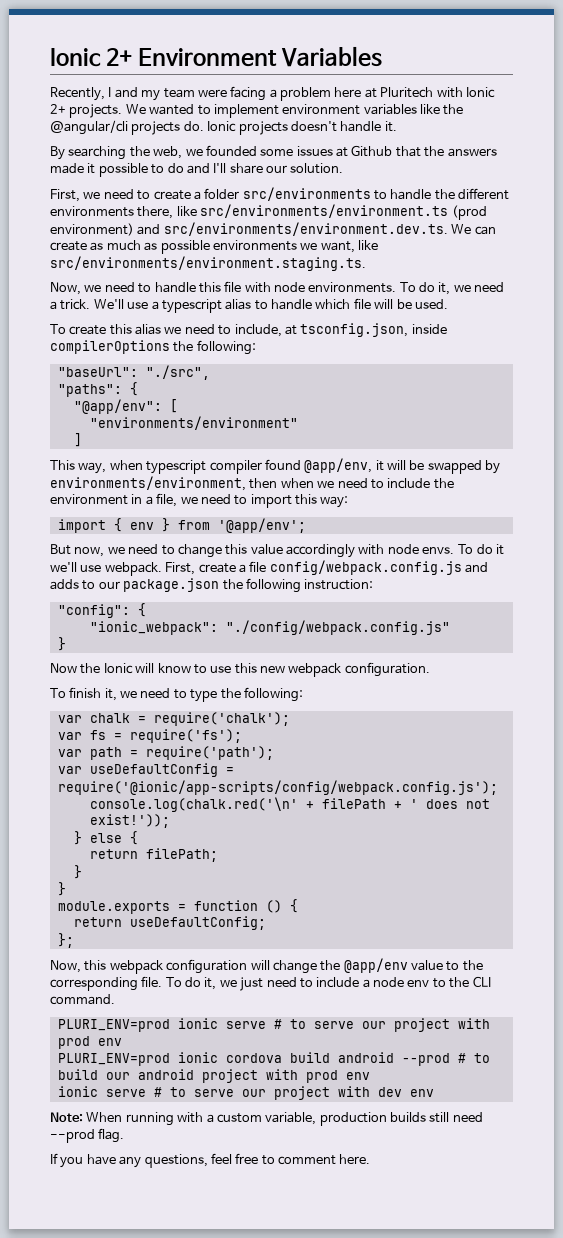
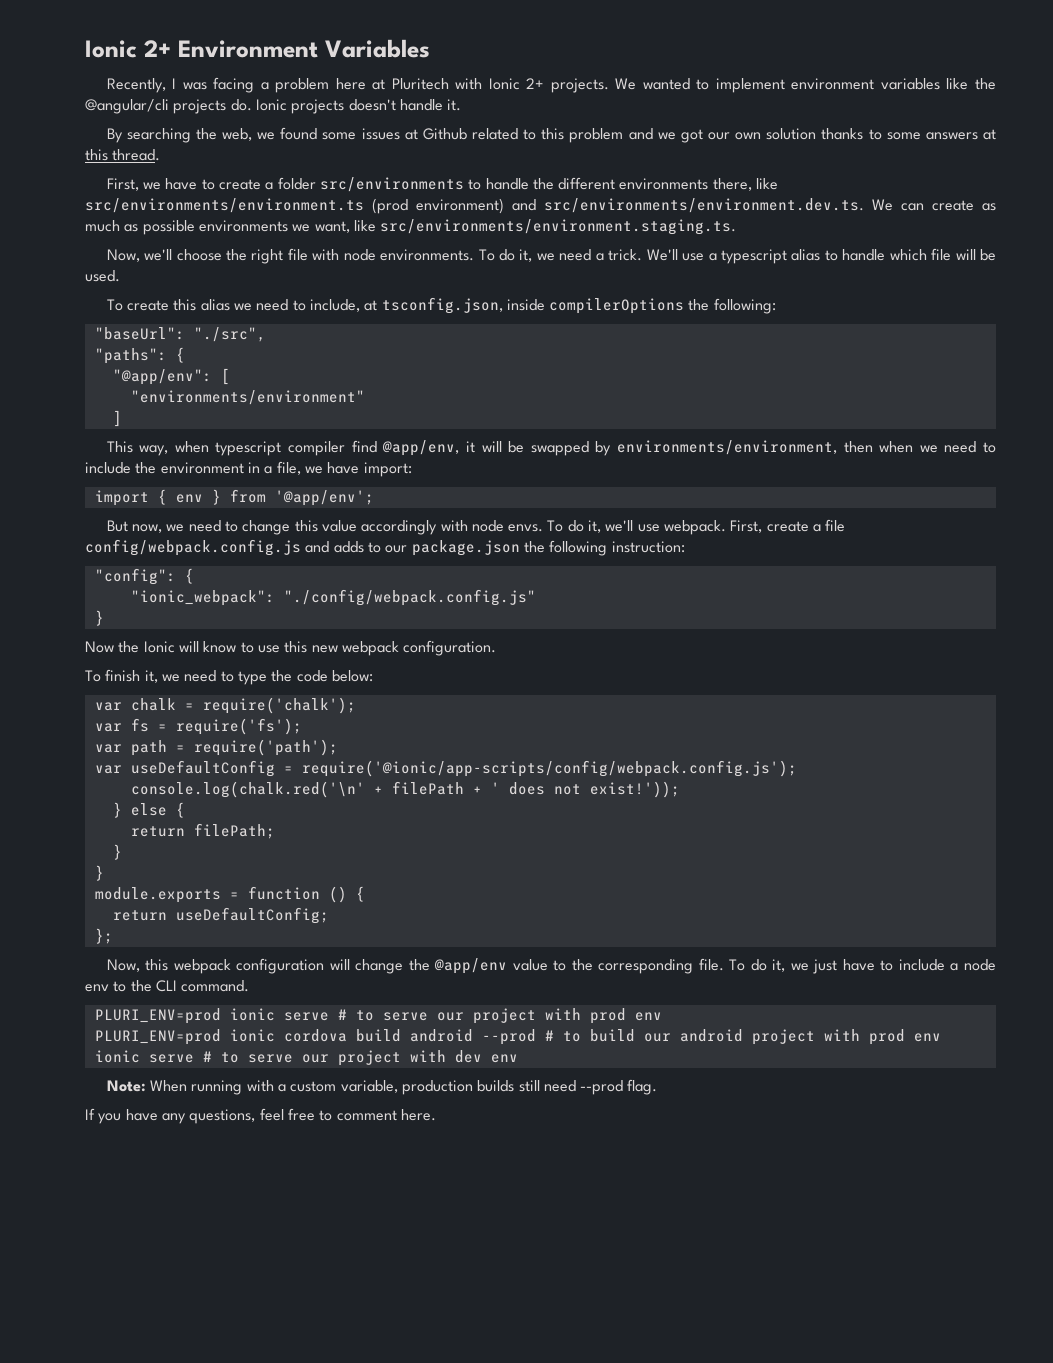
[114,87,227,101] and my team were -> [182,82,207,90] was
[205,145,257,156] founded -> [280,127,318,140] found
[395,146,497,157] [50,163,344,177] that the answers made it possible to do and I'll share our solution. -> [472,128,997,143] [85,149,161,161] related to this problem and we got our own solution thanks to some answers at this thread.
[103,189,134,199] need -> [165,178,198,190] have
[84,282,221,293] we need to handle this -> [144,249,284,264] we'll choose the right
[264,459,301,470] found -> [351,440,377,453] find
[200,494,349,508] need to import this way: -> [327,462,412,477] have import:
[496,544,505,555] it -> [588,520,602,533] it,
[243,687,303,702] following: -> [296,670,373,682] code below:
[266,977,297,987] need -> [842,959,875,971] have

